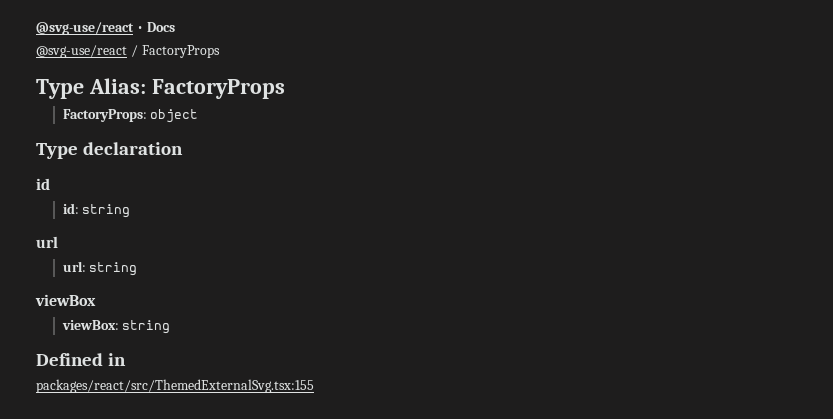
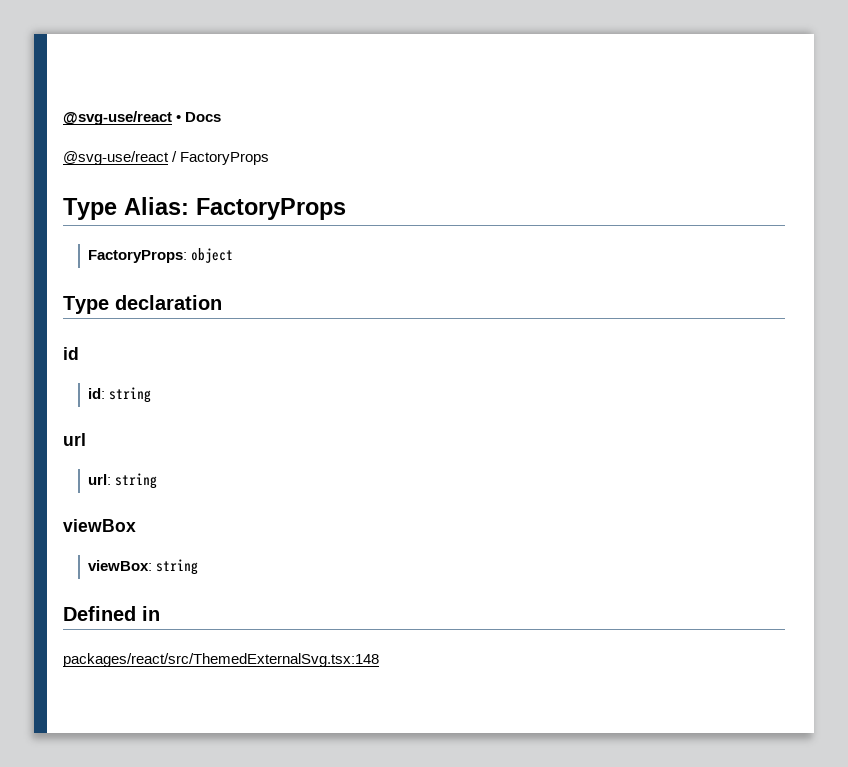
[36,379,314,393] packages/react/src/ThemedExternalSvg.tsx:155 -> [63,653,379,667] packages/react/src/ThemedExternalSvg.tsx:148

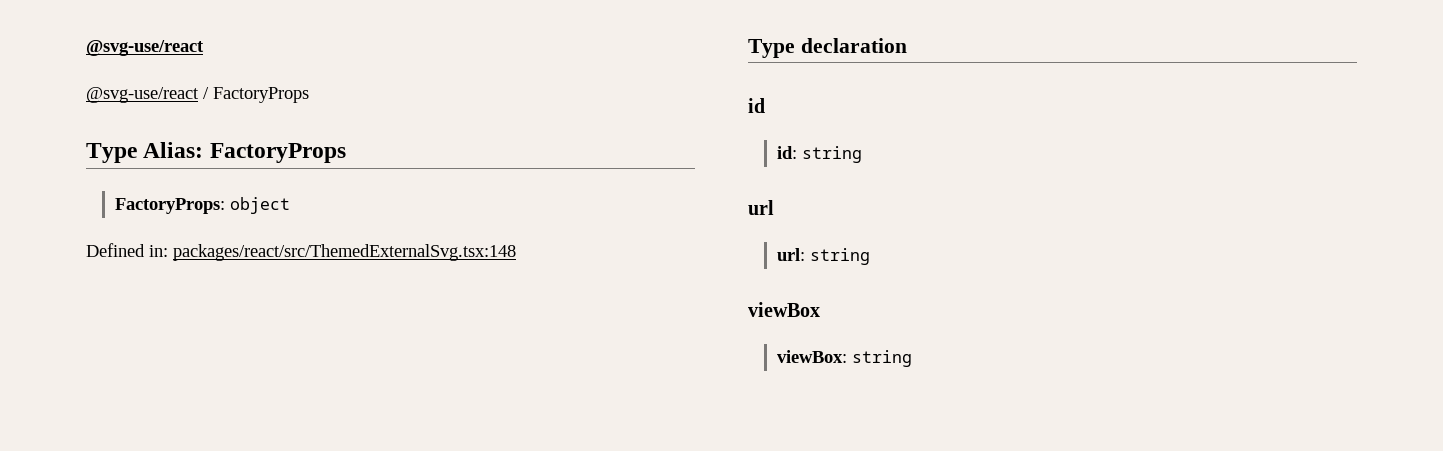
[63,111,222,125] @svg-use/react • Docs -> [86,40,204,56] @svg-use/react
(234, 255) none -> [86,243,516,261] // Defined in: packages/react/src/ThemedExternalSvg.tsx:148
[63,606,160,621] [63,653,379,667] // Defined in // packages/react/src/ThemedExternalSvg.tsx:148 -> (913, 358) none

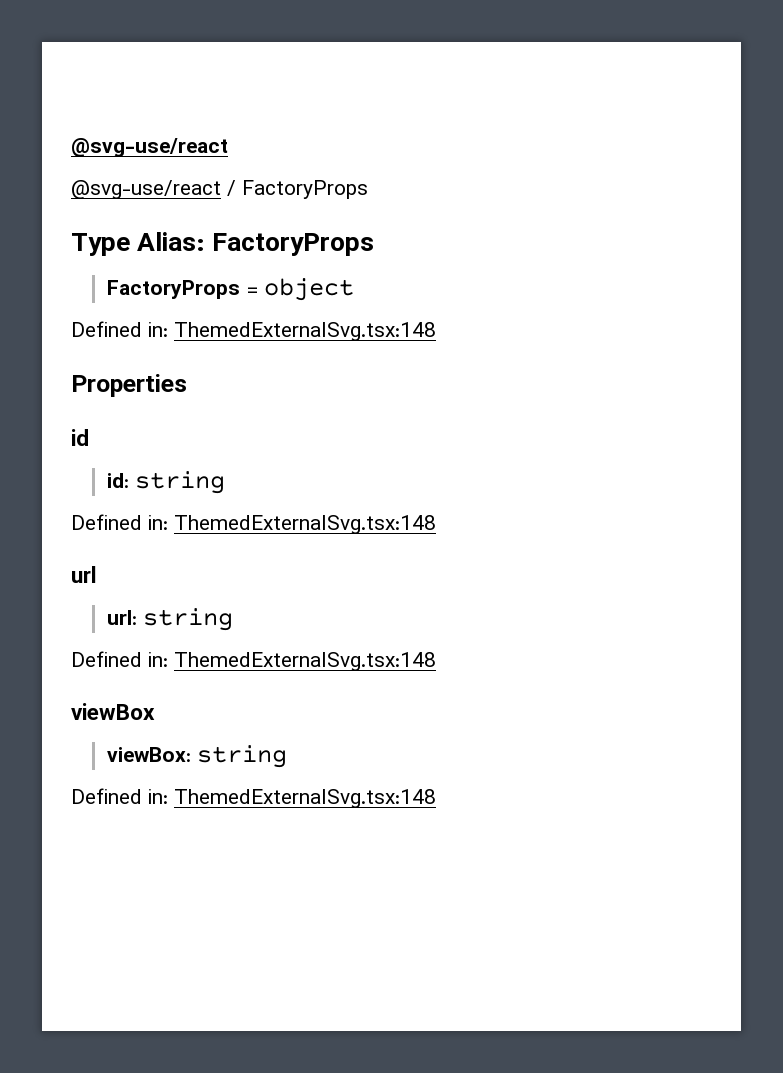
[115,198,226,214] FactoryProps: -> [106,280,258,299] FactoryProps =
[173,244,516,261] [748,38,907,58] packages/react/src/ThemedExternalSvg.tsx:148 // Type declaration -> [174,322,436,341] [71,374,187,397] ThemedExternalSvg.tsx:148 // Properties
(863, 154) none -> [71,514,436,534] // Defined in: ThemedExternalSvg.tsx:148
(871, 256) none -> [71,651,436,671] // Defined in: ThemedExternalSvg.tsx:148
(913, 358) none -> [71,788,436,808] // Defined in: ThemedExternalSvg.tsx:148

